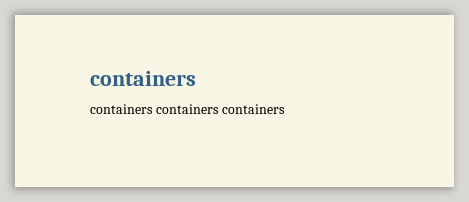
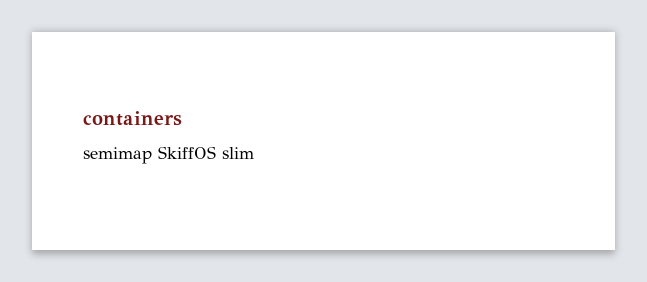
[90,104,285,114] containers containers containers -> [83,146,254,164] semimap SkiffOS slim

